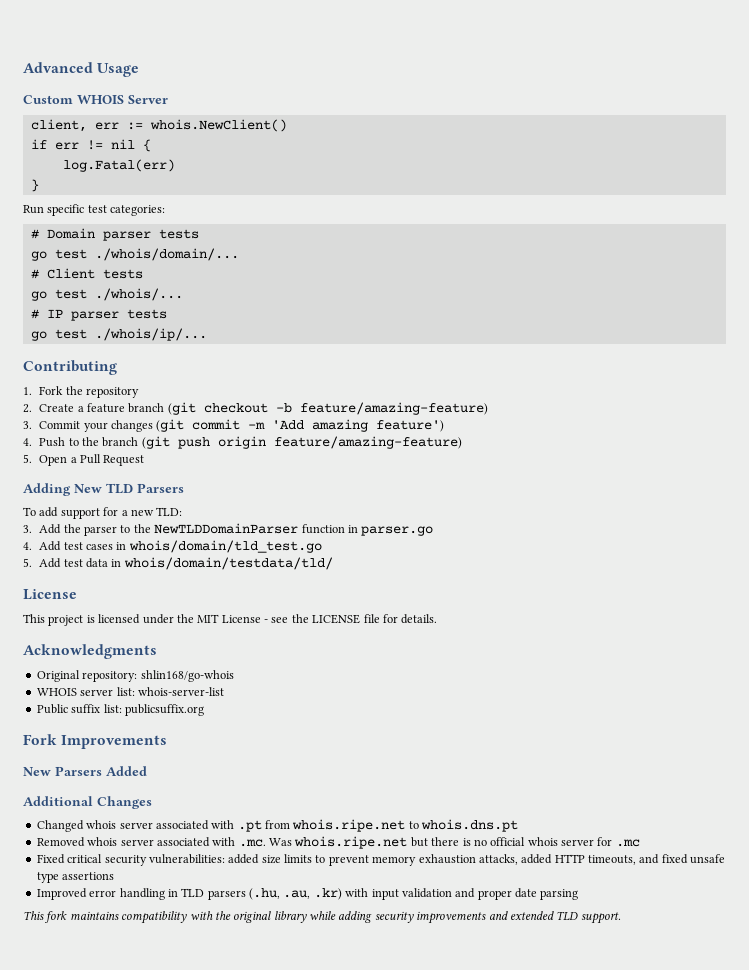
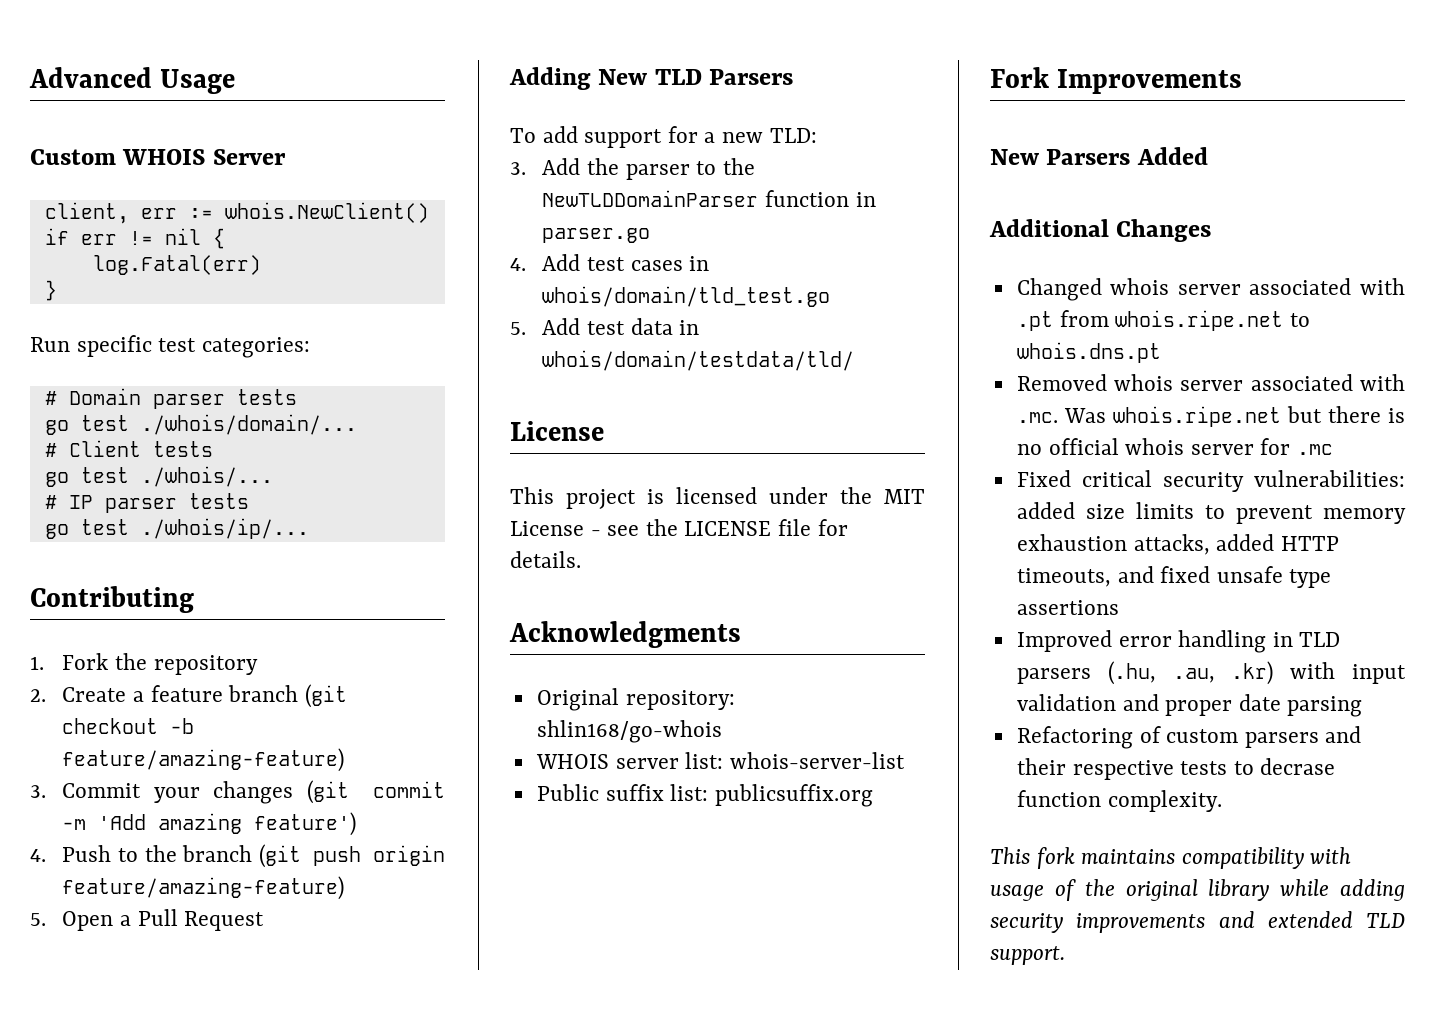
(579, 894) none -> [1016,726,1362,749] [1016,758,1336,780] [1016,790,1222,812] // Refactoring of custom parsers and their respective tests to decrase function complexity.
(213, 915) none -> [990,879,1076,901] usage of

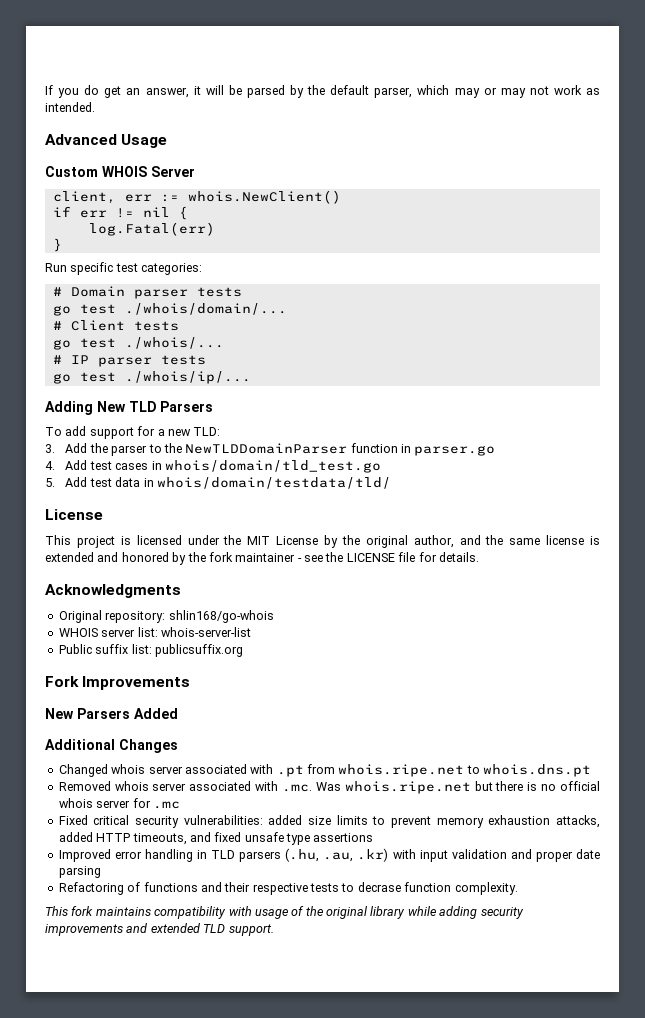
(29, 77) none -> [45,85,601,98] [45,102,95,112] If you do get an answer, it will be parsed by the default parser, which may or may not work as intended. //
[30,586,194,613] [30,653,258,675] [30,684,347,708] [62,718,195,734] [62,748,345,772] [30,780,445,804] [62,812,357,836] [30,844,446,868] [62,876,345,900] [30,909,265,931] // Contributing // 1. Fork the repository // 2. Create a feature branch (git checkout -b feature/amazing-feature) // 3. Commit your changes (git commit -m 'Add amazing feature') // 4. Push to the branch (git push origin feature/amazing-feature) // 5. Open a Pull Request -> (251, 377) none
(584, 528) none -> [324,535,600,548] [45,552,296,565] by the original author, and the same license is extended and honored by the fork maintainer
[1166,729,1319,748] custom parsers -> [143,882,198,892] functions

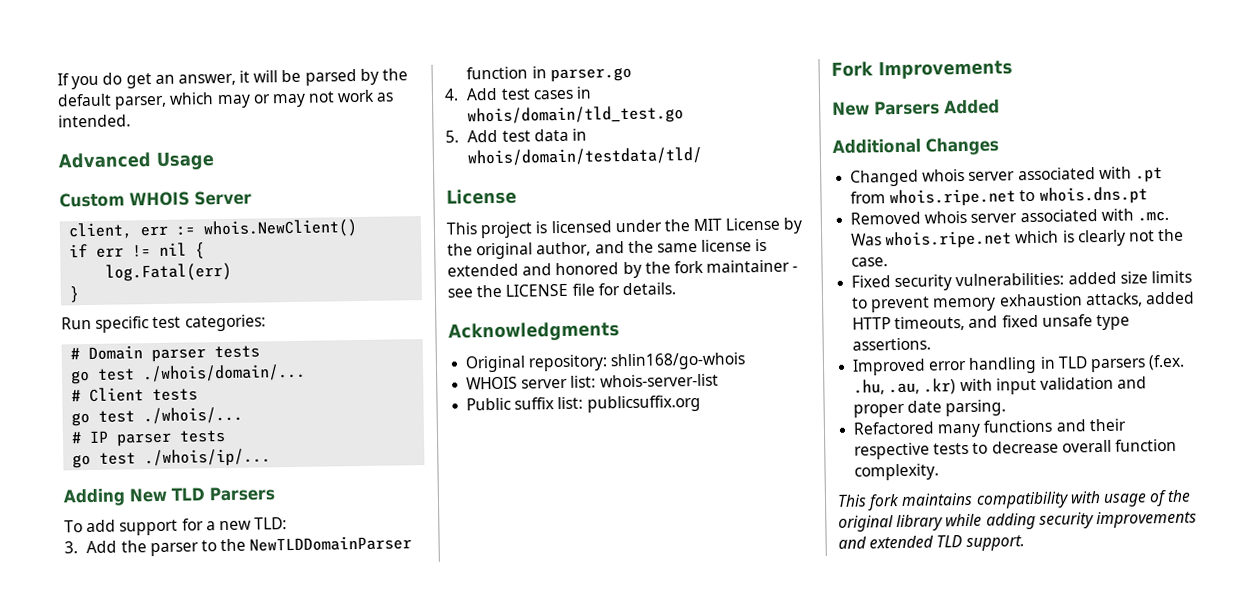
[474,781,601,791] [58,798,180,809] but there is no official whois server for .mc -> [1015,228,1185,247] [851,257,889,267] which is clearly not the case.
[93,815,130,825] critical -> (892, 281) none
[313,833,374,842] assertions -> [852,337,932,351] assertions.
[285,848,320,862] (.hu, -> [1148,354,1186,371] [853,379,886,395] (f.ex. .hu,
[58,866,101,878] [58,882,141,895] parsing // Refactoring of -> [945,399,1007,417] [853,421,982,438] parsing. // Refactored many
[357,882,401,892] decrase -> [991,439,1112,454] decrease overall

